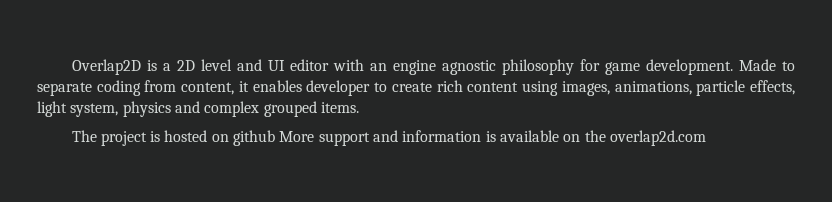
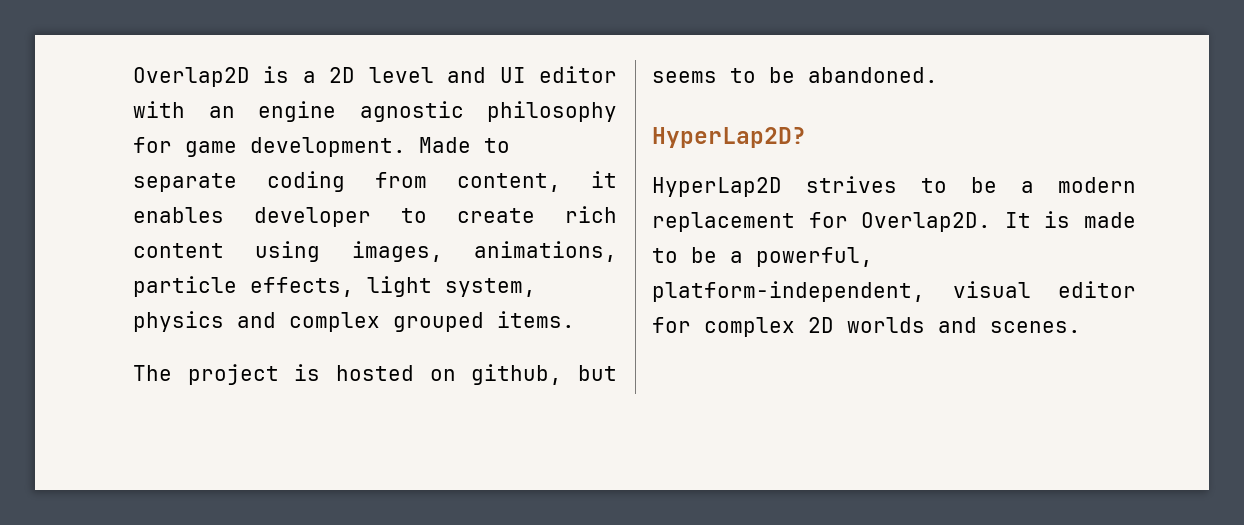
[233,130,706,146] github More support and information is available on the overlap2d.com -> [471,364,617,385] [652,67,938,83] [652,127,806,148] [652,176,1136,197] [652,211,1136,232] [652,247,873,267] [652,281,1136,302] [652,317,1081,337] github, but seems to be abandoned. // HyperLap2D? // HyperLap2D strives to be a modern replacement for Overlap2D. It is made to be a powerful, platform-independent, visual editor for complex 2D worlds and scenes.

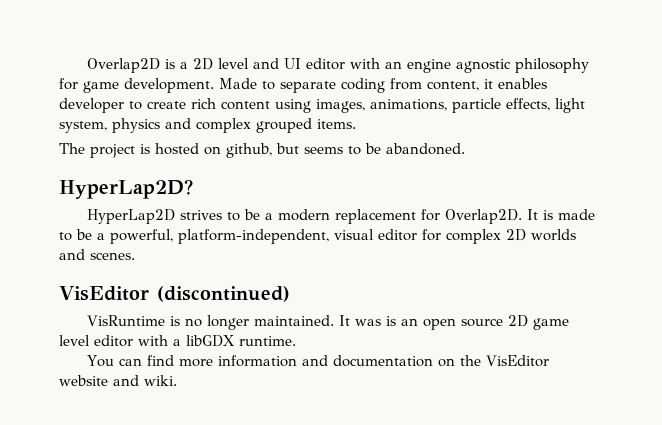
(1081, 327) none -> [59,286,290,302] [87,315,570,330] [59,335,296,347] [87,355,550,367] [59,375,177,386] // VisEditor (discontinued) // VisRuntime is no longer maintained. It was is an open source 2D game level editor with a libGDX runtime. // You can find more information and documentation on the VisEditor website and wiki.

